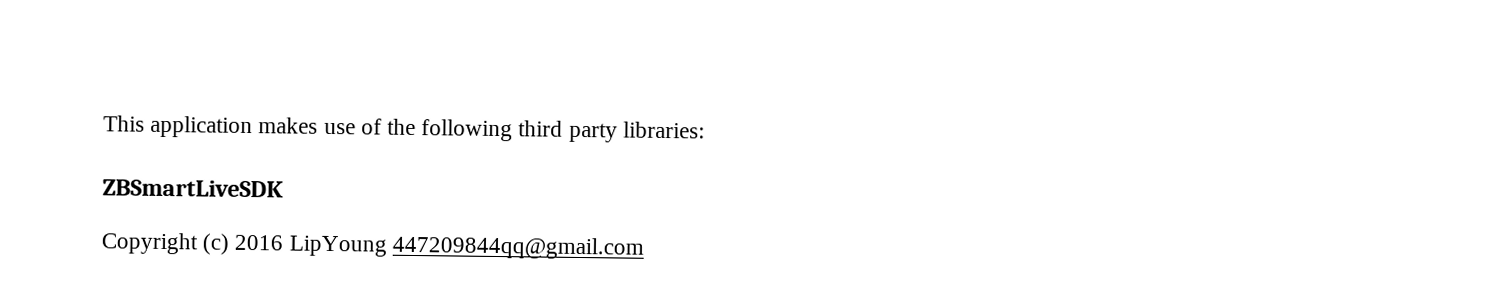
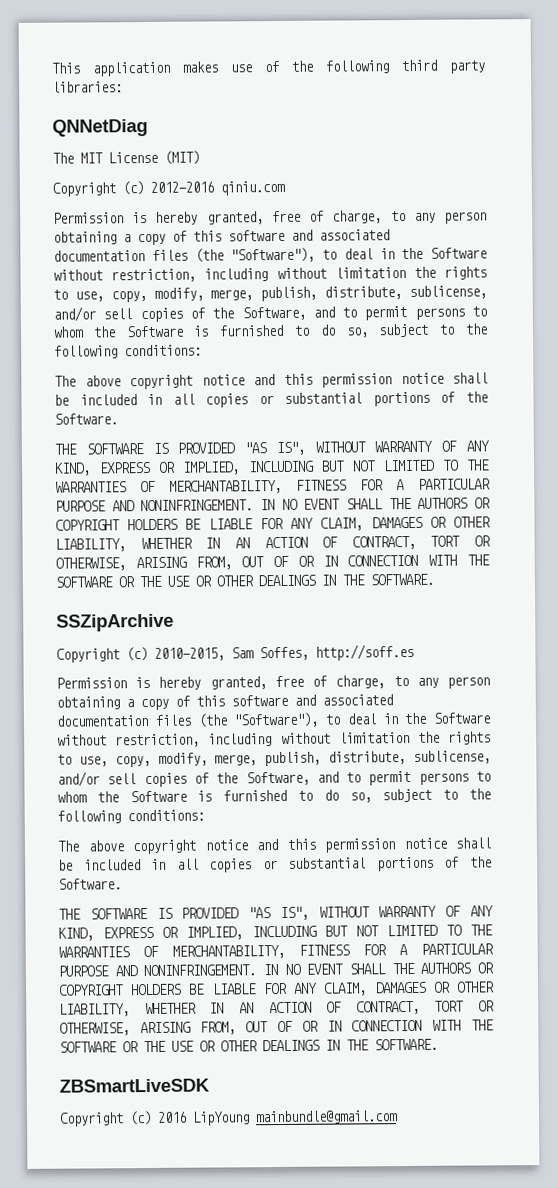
(705, 130) none -> [52,118,148,137] [52,150,200,165] [52,180,285,197] [53,210,488,225] [53,229,390,246] [53,247,487,263] [53,266,488,283] [53,285,487,303] [53,306,488,323] [53,323,489,338] [54,344,202,359] [54,372,488,390] [54,391,488,408] [54,413,118,425] [54,440,489,456] [54,459,490,476] [55,478,491,494] [55,497,491,512] [55,516,492,531] [55,535,491,552] [55,554,490,571] [55,573,434,588] [56,613,174,632] [56,643,414,663] [56,675,491,690] [56,694,393,711] [56,712,490,728] [57,731,492,748] [57,750,491,768] [57,770,492,788] [57,788,492,803] [57,809,205,824] [57,837,491,855] [58,856,492,873] [58,878,122,890] [58,905,493,921] [58,924,493,941] [58,943,494,959] [58,962,494,977] [58,981,496,996] [59,1000,495,1017] [59,1019,494,1036] [59,1038,438,1053] // QNNetDiag // The MIT License (MIT) // Copyright (c) 2012-2016 qiniu.com // Permission is hereby granted, free of charge, to any person obtaining a copy of this software and associated documentation files (the "Software"), to deal in the Software without restriction, including without limitation the rights to use, copy, modify, merge, publish, distribute, sublicense, and/or sell copies of the Software, and to permit persons to whom the Software is furnished to do so, subject to the following conditions: // The above copyright notice and this permission notice shall be included in all copies or substantial portions of the Software. // THE SOFTWARE IS PROVIDED "AS IS", WITHOUT WARRANTY OF ANY KIND, EXPRESS OR IMPLIED, INCLUDING BUT NOT LIMITED TO THE WARRANTIES OF MERCHANTABILITY, FITNESS FOR A PARTICULAR PURPOSE AND NONINFRINGEMENT. IN NO EVENT SHALL THE AUTHORS OR COPYRIGHT HOLDERS BE LIABLE FOR ANY CLAIM, DAMAGES OR OTHER LIABILITY, WHETHER IN AN ACTION OF CONTRACT, TORT OR OTHERWISE, ARISING FROM, OUT OF OR IN CONNECTION WITH THE SOFTWARE OR THE USE OR OTHER DEALINGS IN THE SOFTWARE. // SSZipArchive // Copyright (c) 2010-2015, Sam Soffes, http://soff.es // Permission is hereby granted, free of charge, to any person obtaining a copy of this software and associated documentation files (the "Software"), to deal in the Software without restriction, including without limitation the rights to use, copy, modify, merge, publish, distribute, sublicense, and/or sell copies of the Software, and to permit persons to whom the Software is furnished to do so, subject to the following conditions: // The above copyright notice and this permission notice shall be included in all copies or substantial portions of the Software. // THE SOFTWARE IS PROVIDED "AS IS", WITHOUT WARRANTY OF ANY KIND, EXPRESS OR IMPLIED, INCLUDING BUT NOT LIMITED TO THE WARRANTIES OF MERCHANTABILITY, FITNESS FOR A PARTICULAR PURPOSE AND NONINFRINGEMENT. IN NO EVENT SHALL THE AUTHORS OR COPYRIGHT HOLDERS BE LIABLE FOR ANY CLAIM, DAMAGES OR OTHER LIABILITY, WHETHER IN AN ACTION OF CONTRACT, TORT OR OTHERWISE, ARISING FROM, OUT OF OR IN CONNECTION WITH THE SOFTWARE OR THE USE OR OTHER DEALINGS IN THE SOFTWARE.
[391,235,644,260] 447209844qq@gmail.com -> [255,1110,398,1125] mainbundle@gmail.com

